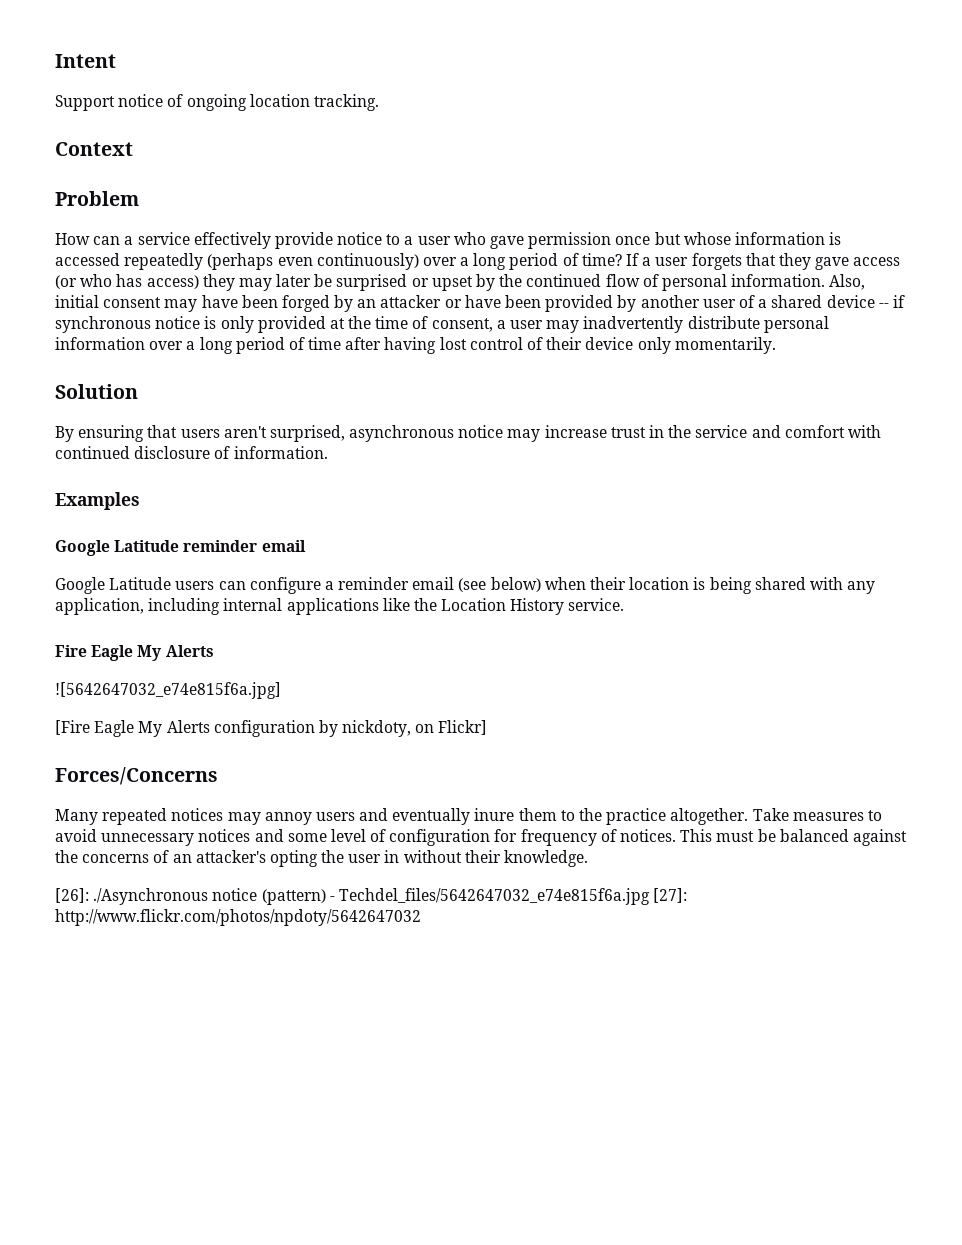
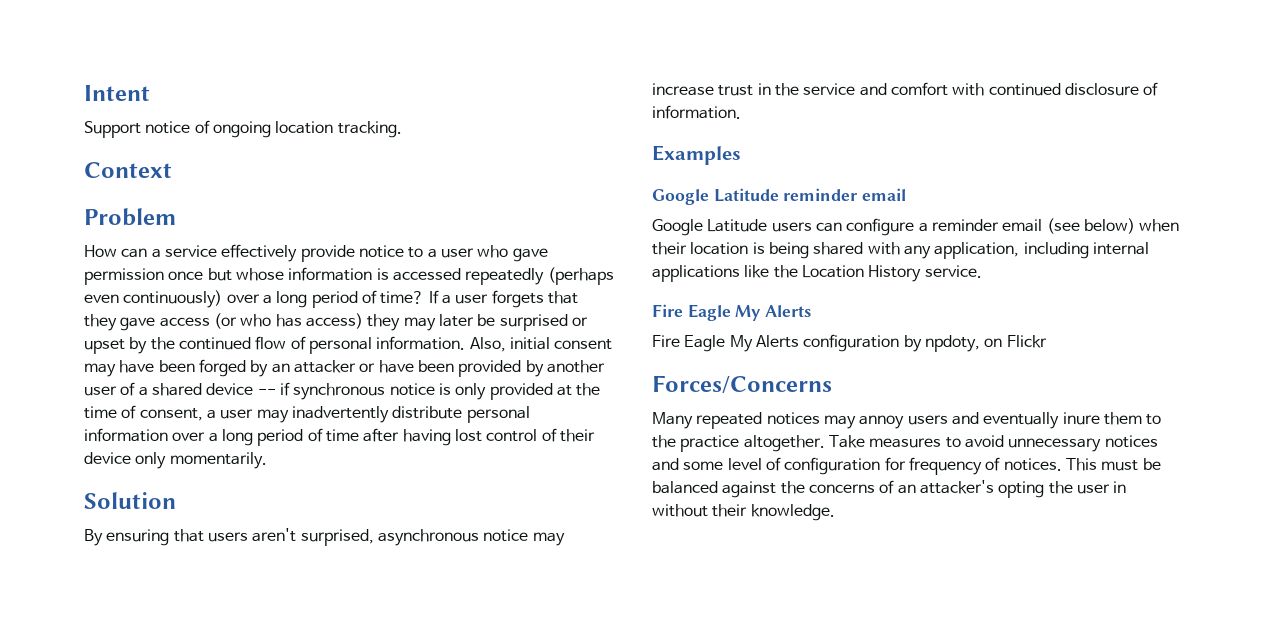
[55,682,281,699] [55,720,90,735] ![5642647032_e74e815f6a.jpg] // [Fire -> [652,335,680,347] Fire
[342,720,488,737] nickdoty, on Flickr] -> [924,335,1047,352] npdoty, on Flickr
[55,888,688,905] [55,909,421,926] // [26]: ./Asynchronous notice (pattern) - Techdel_files/5642647032_e74e815f6a.jpg [27]: http://www.flickr.com/photos/npdoty/5642647032 -> (835, 512) none

